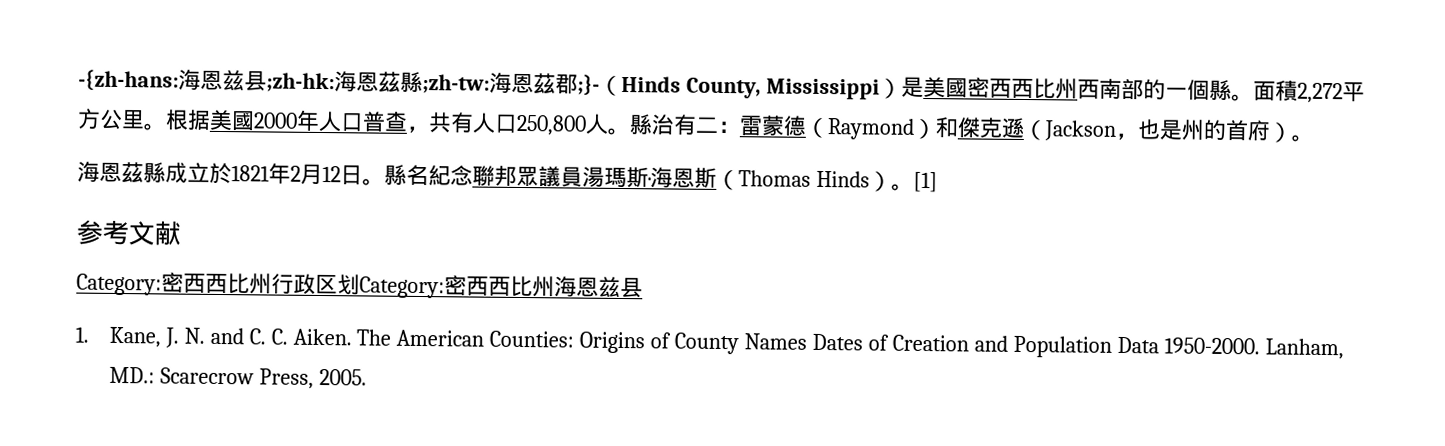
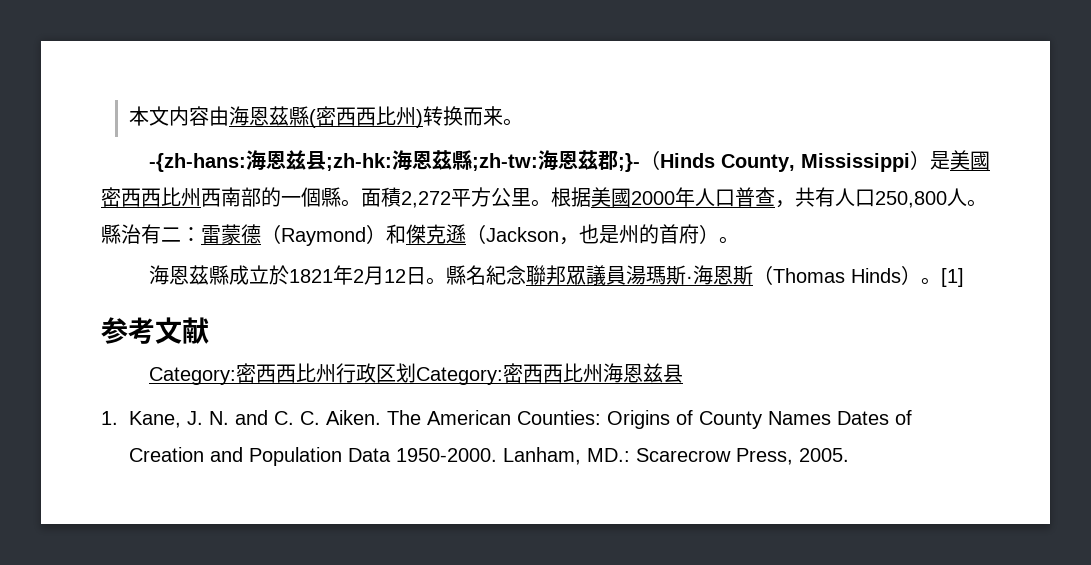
(78, 80) none -> [128,106,523,128] 本文内容由海恩茲縣(密西西比州)转换而来。 //

